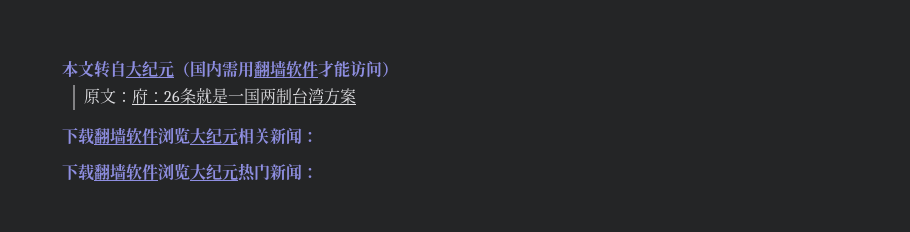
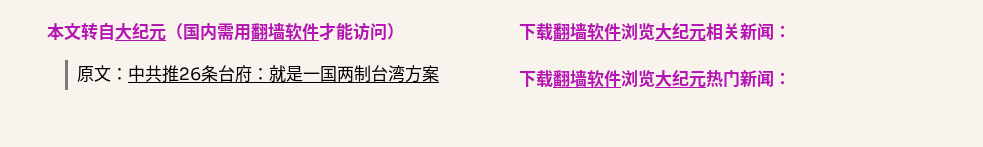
[131,88,196,104] 府：26条 -> [128,65,270,83] 中共推26条台府：

